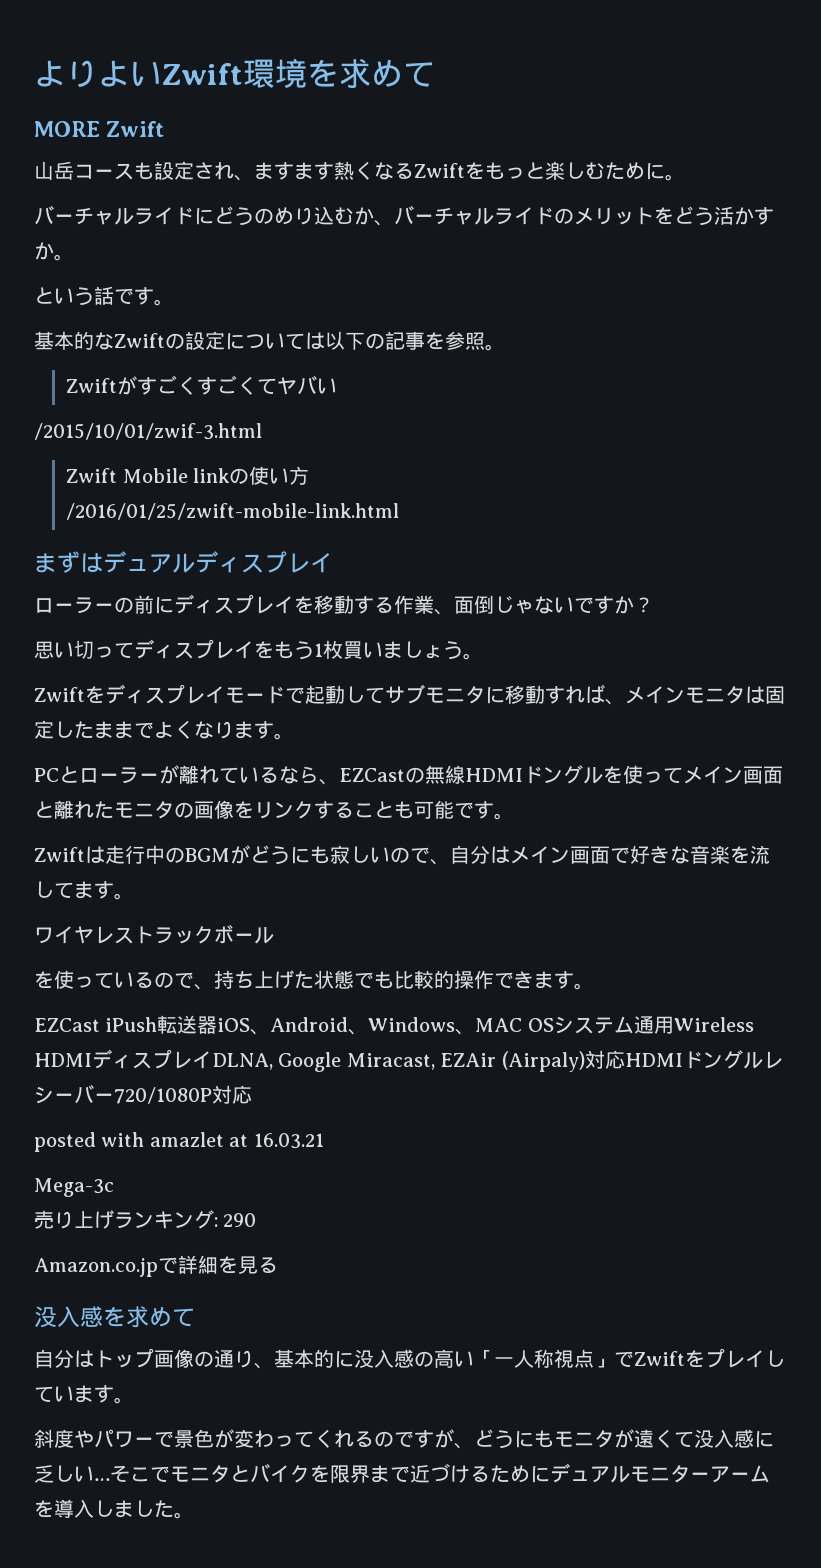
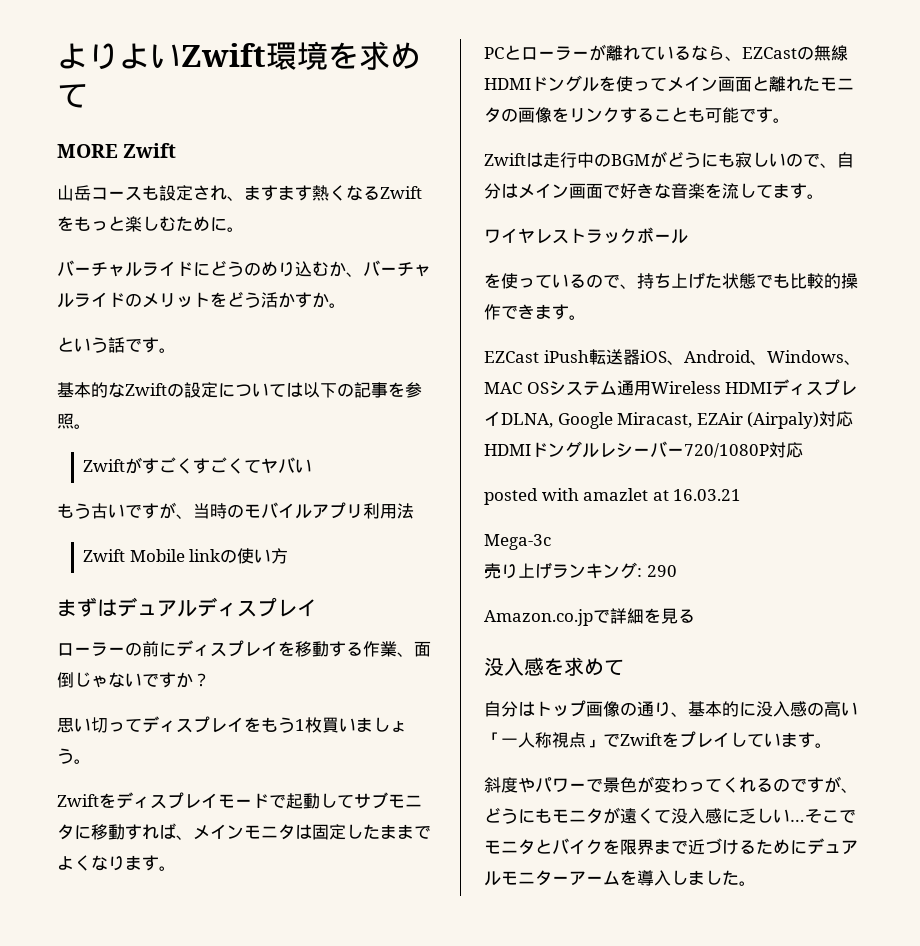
[34,423,262,440] /2015/10/01/zwif-3.html -> [57,502,414,519] もう古いですが、当時のモバイルアプリ利用法
[66,503,400,520] // /2016/01/25/zwift-mobile-link.html -> (289, 556) none

